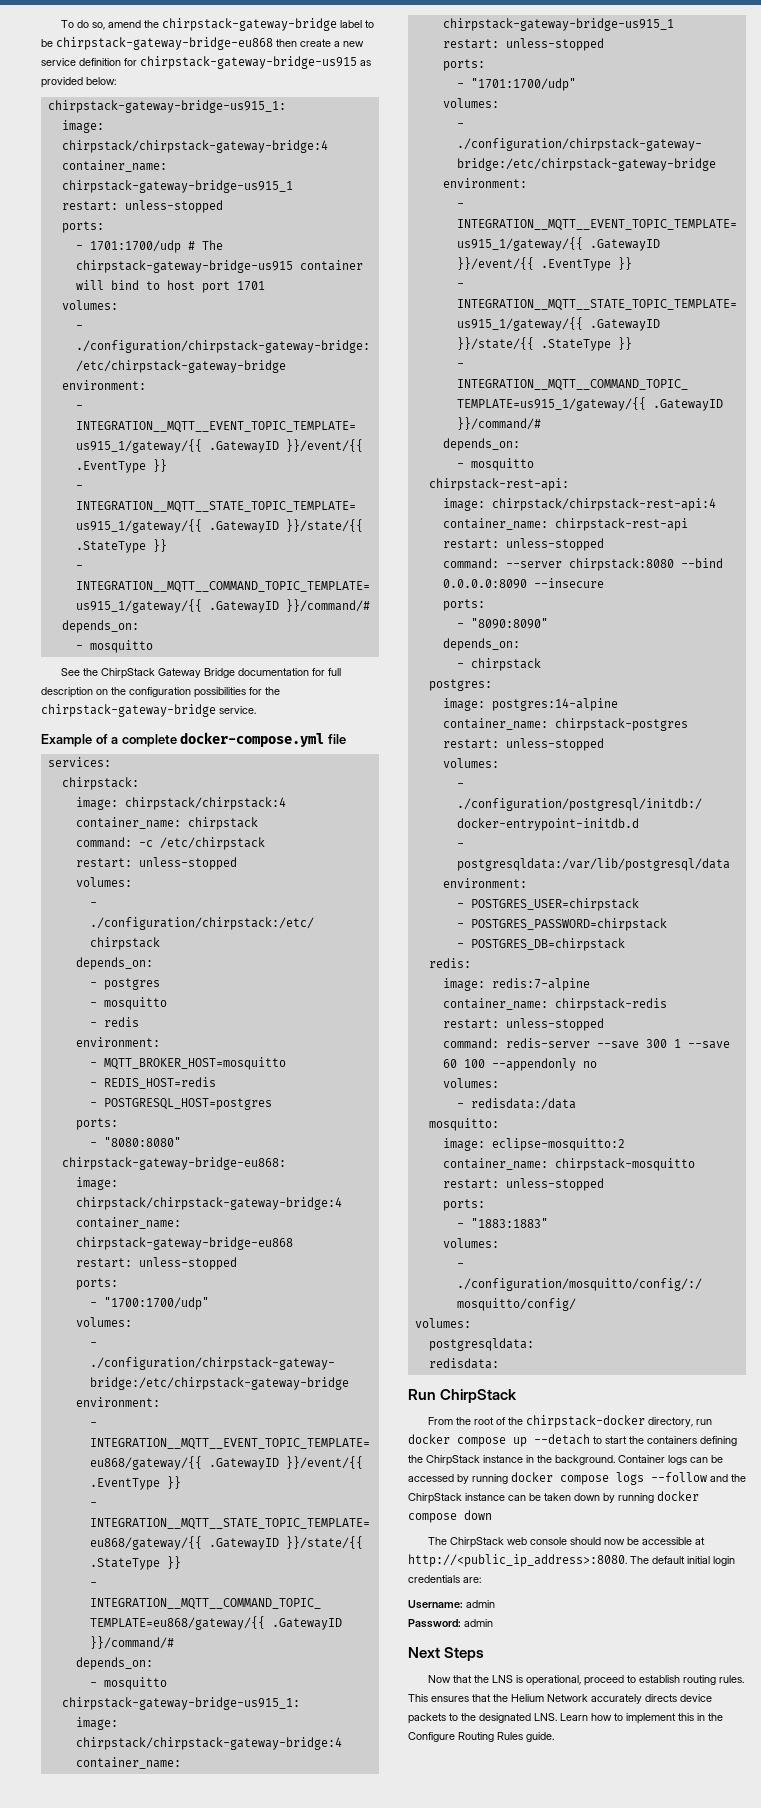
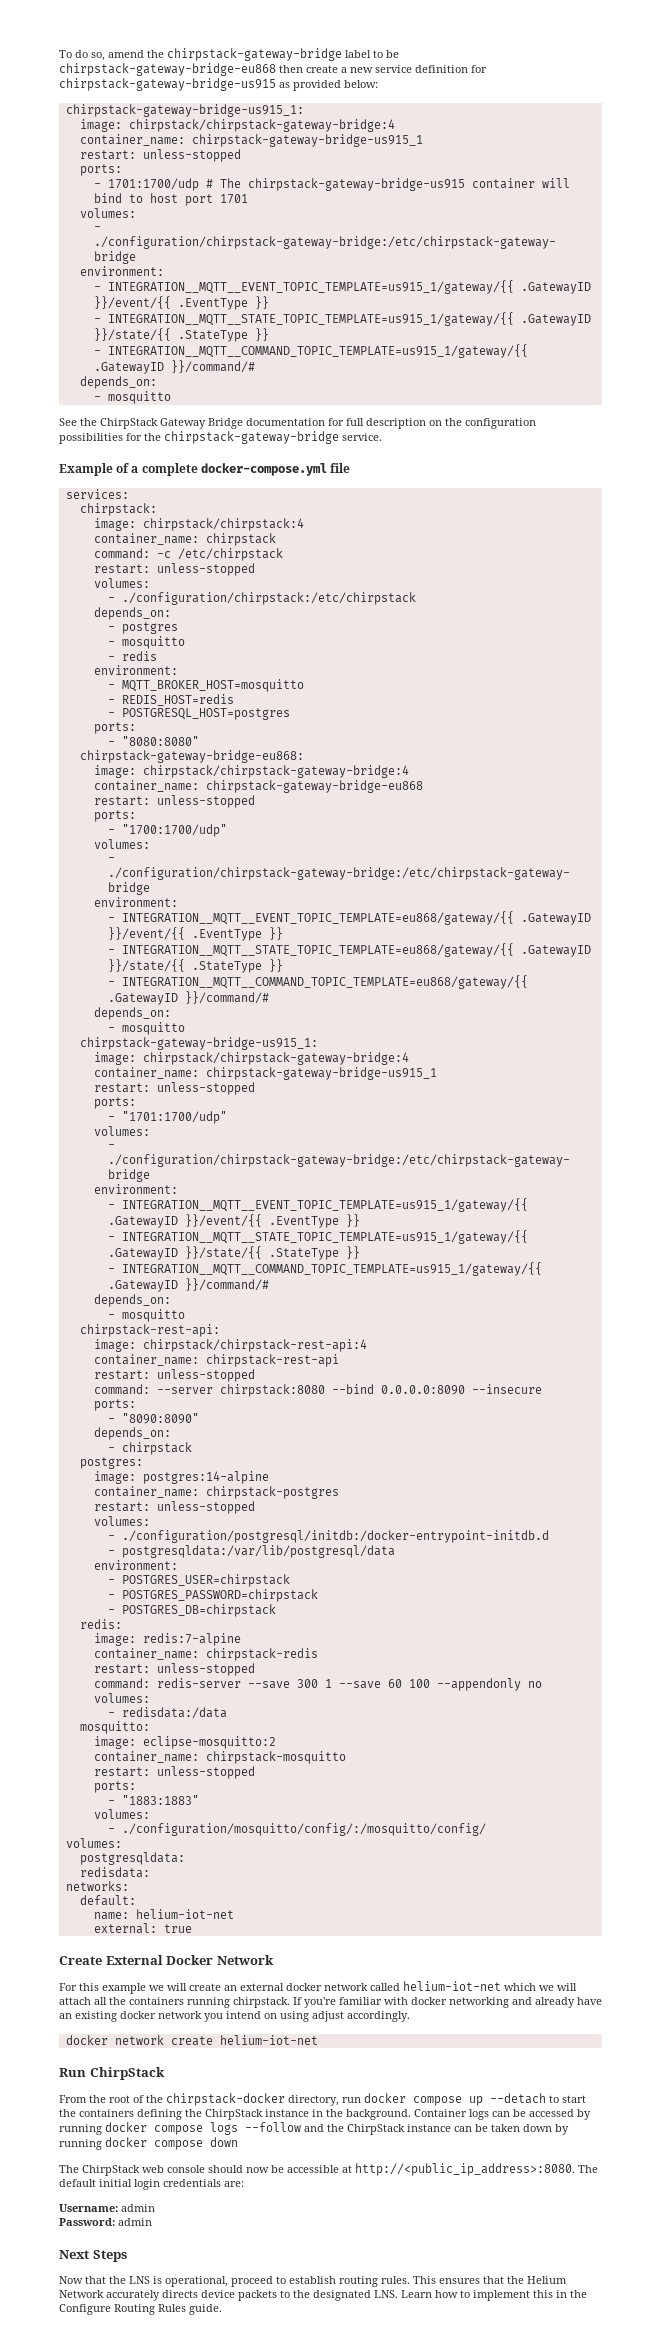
(499, 1363) none -> [65,1881,129,1891] [79,1895,136,1906] [93,1909,234,1920] [93,1923,192,1934] [59,1955,274,1965] [59,1981,577,1994] [59,1997,602,2008] [59,2011,410,2022] [65,2035,318,2046] // networks: // default: // name: helium-iot-net // external: true // Create External Docker Network // For this example we will create an external docker network called helium-iot-net which we will attach all the containers running chirpstack. If you're familiar with docker networking and already have an existing docker network you intend on using adjust accordingly. // docker network create helium-iot-net

